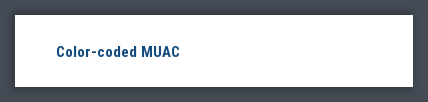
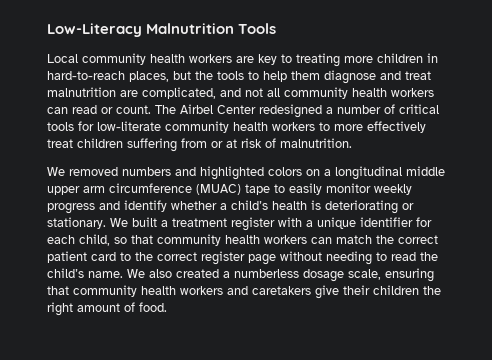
[56,46,181,57] Color-coded MUAC -> [47,23,277,37] [47,53,438,67] [47,70,431,84] [47,87,434,99] [47,104,439,118] [47,121,426,133] [47,138,352,152] [47,166,445,180] [47,183,412,195] [47,200,414,214] [47,217,432,231] [47,234,438,246] [47,251,438,265] [47,268,434,282] [47,285,441,299] [47,302,167,316] Low-Literacy Malnutrition Tools // Local community health workers are key to treating more children in hard-to-reach places, but the tools to help them diagnose and treat malnutrition are complicated, and not all community health workers can read or count. The Airbel Center redesigned a number of critical tools for low-literate community health workers to more effectively treat children suffering from or at risk of malnutrition. // We removed numbers and highlighted colors on a longitudinal middle upper arm circumference (MUAC) tape to easily monitor weekly progress and identify whether a child’s health is deteriorating or stationary. We built a treatment register with a unique identifier for each child, so that community health workers can match the correct patient card to the correct register page without needing to read the child’s name. We also created a numberless dosage scale, ensuring that community health workers and caretakers give their children the right amount of food.

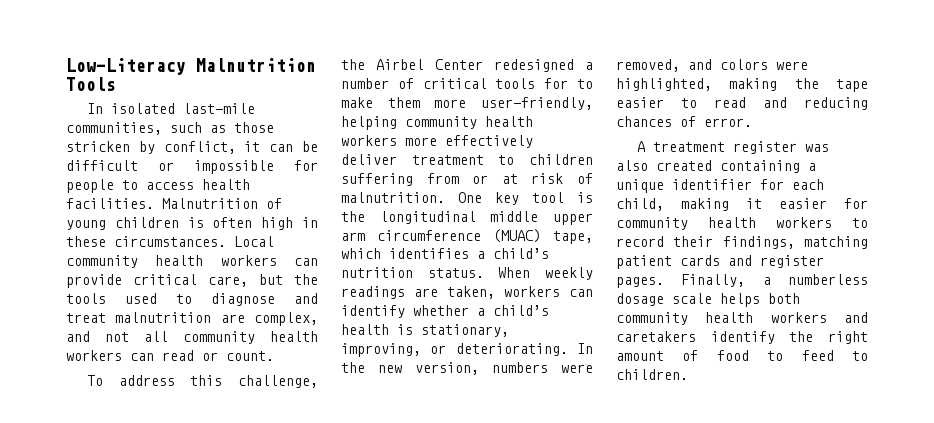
[47,53,438,67] [47,71,320,82] Local community health workers are key to treating more children in hard-to-reach places, but the tools to help them -> [86,103,255,114] [66,122,274,135] [66,141,318,154] [66,160,318,174] [66,179,250,193] [66,198,282,209] [66,217,318,230] [66,236,274,247] [66,255,318,268] [66,274,318,288] [66,293,192,304] In isolated last-mile communities, such as those stricken by conflict, it can be difficult or impossible for people to access health facilities. Malnutrition of young children is often high in these circumstances. Local community health workers can provide critical care, but the tools used to
[142,87,216,99] complicated, -> [254,312,318,326] complex,
[155,105,176,114] The -> [86,375,318,388] [341,59,365,70] // To address this challenge, the
[97,121,330,133] low-literate community health workers to -> [577,79,593,89] [341,97,593,110] [341,116,533,130] [341,135,397,146] to make them more user-friendly, helping community health workers
[47,139,73,148] treat -> [341,154,515,165] deliver treatment to
[47,166,331,180] // We removed numbers and highlighted colors on a -> [458,192,593,205] [341,211,365,222] One key tool is the
[245,183,412,195] [47,201,120,214] tape to easily monitor weekly progress and -> [553,231,593,244] [341,248,549,259] [341,267,593,280] [341,286,593,299] tape, which identifies a child’s nutrition status. When weekly readings are taken, workers can
[325,200,414,214] [47,217,302,231] deteriorating or stationary. We built a treatment register with -> [421,324,509,337] [341,343,593,357] [341,362,593,375] [616,59,808,72] [616,78,868,92] [616,97,868,110] [616,116,752,127] [636,141,829,154] [616,160,800,173] stationary, improving, or deteriorating. In the new version, numbers were removed, and colors were highlighted, making the tape easier to read and reducing chances of error. // A treatment register was also created containing
[114,234,438,246] [47,251,438,265] [47,268,434,282] [47,286,69,295] so that community health workers can match the correct patient card to the correct register page without needing to read the child’s name. We also created a numberless dosage scale, ensuring that -> [681,198,868,211] [616,217,868,230] [616,236,868,249] [616,255,824,269] [616,274,868,288] [616,293,800,307] making it easier for community health workers to record their findings, matching patient cards and register pages. Finally, a numberless dosage scale helps both
[315,285,419,299] give their children -> [710,331,775,344] identify
[139,302,167,312] food. -> [716,350,868,361] [616,369,688,380] food to feed to children.

